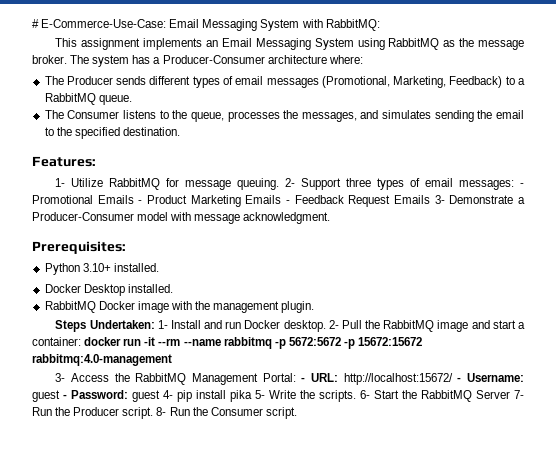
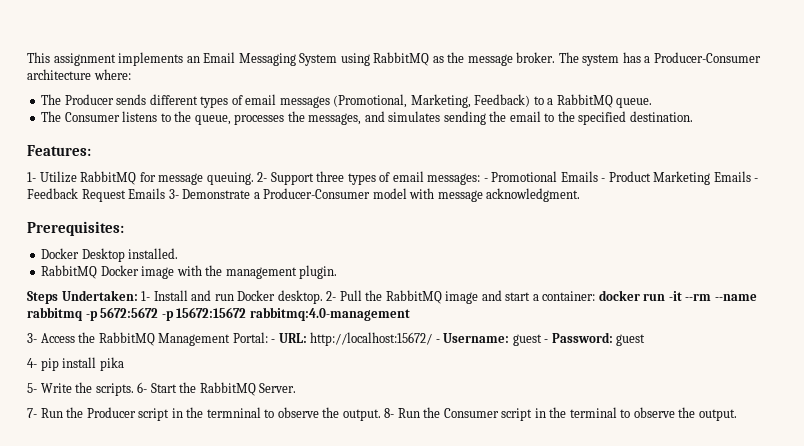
[32,19,380,31] # E-Commerce-Use-Case: Email Messaging System with RabbitMQ: // -> (27, 57) none
[44,263,159,275] // Python 3.10+ installed. -> (124, 228) none
(160, 396) none -> (646, 340) //
(252, 396) none -> (124, 364) //
[476,390,510,399] Server -> [259,383,297,393] Server. //
[122,407,297,419] script. 8- Run the Consumer script. -> [138,407,737,421] script in the termninal to observe the output. 8- Run the Consumer script in the terminal to observe the output.

